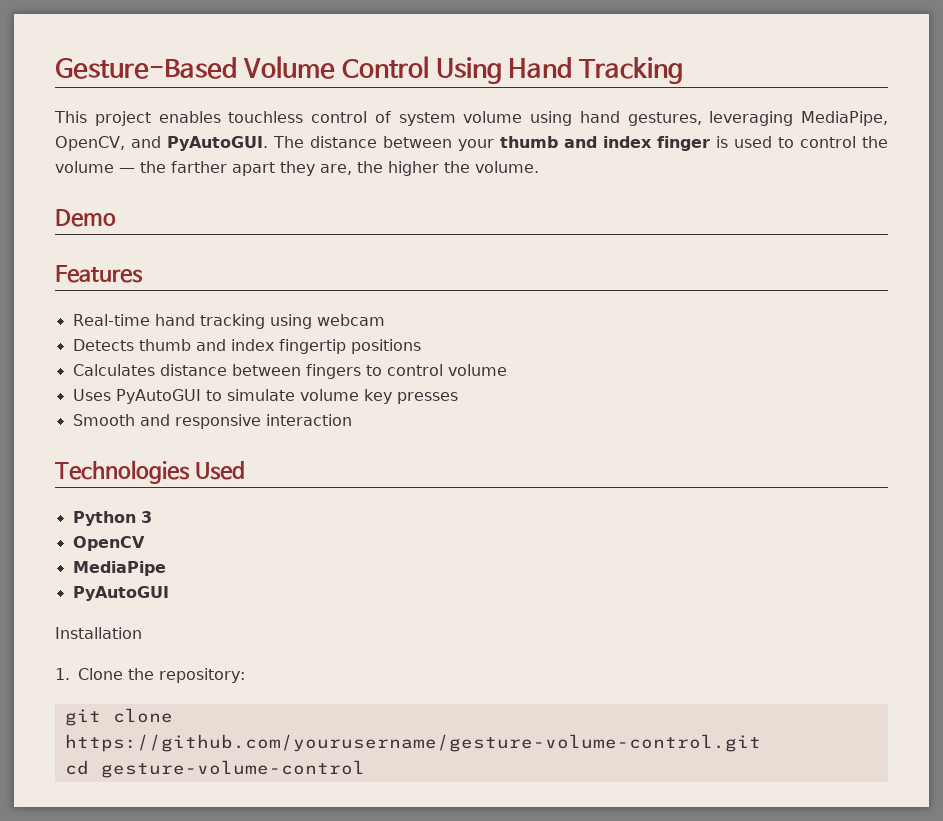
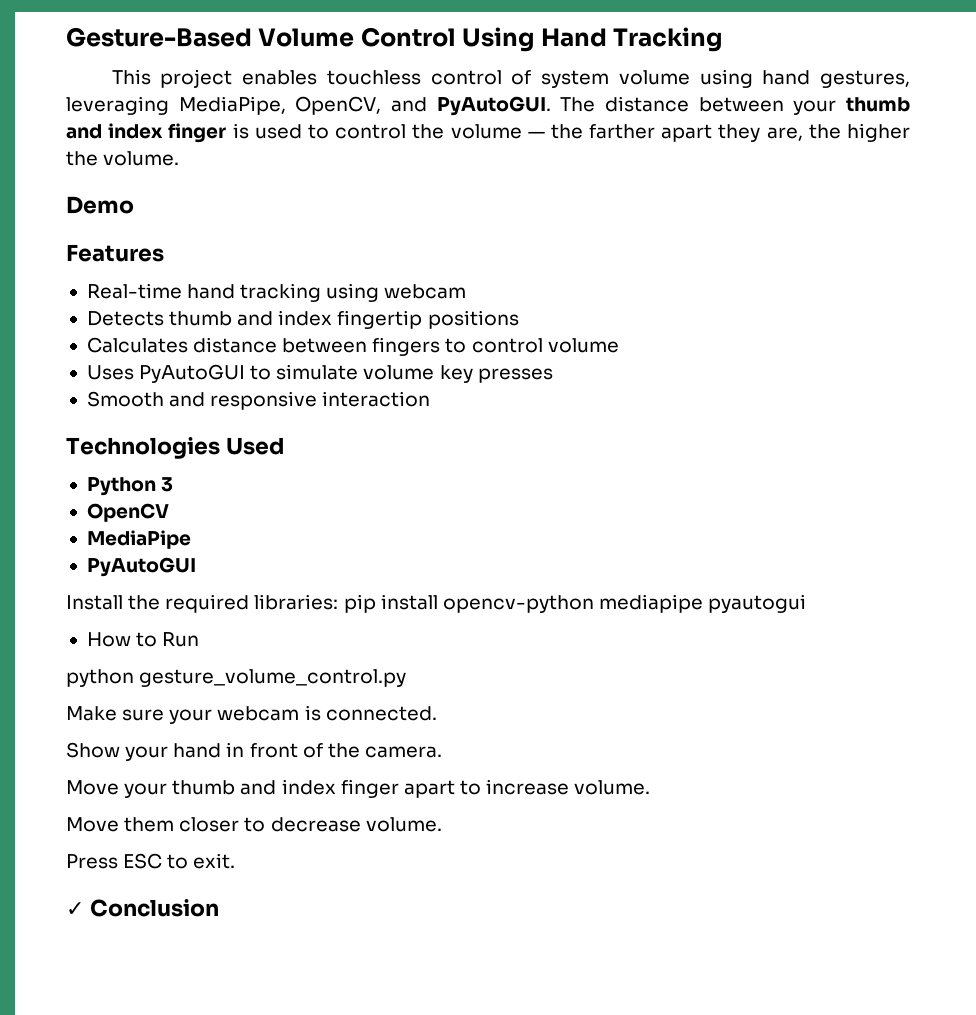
[55,627,142,639] [55,668,245,683] [64,708,173,726] [64,734,761,752] [64,760,365,778] Installation // 1. Clone the repository: // git clone https://github.com/yourusername/gesture-volume-control.git // cd gesture-volume-control -> [66,594,807,613] [86,632,200,647] [66,669,407,687] [66,705,437,724] [66,742,442,761] [66,779,651,798] [66,817,442,832] [66,853,236,869] [66,899,219,917] Install the required libraries: pip install opencv-python mediapipe pyautogui // How to Run // python gesture_volume_control.py // Make sure your webcam is connected. // Show your hand in front of the camera. // Move your thumb and index finger apart to increase volume. // Move them closer to decrease volume. // Press ESC to exit. // ✓ Conclusion

